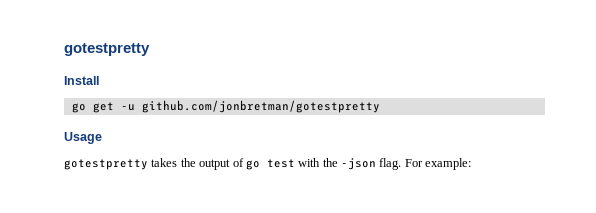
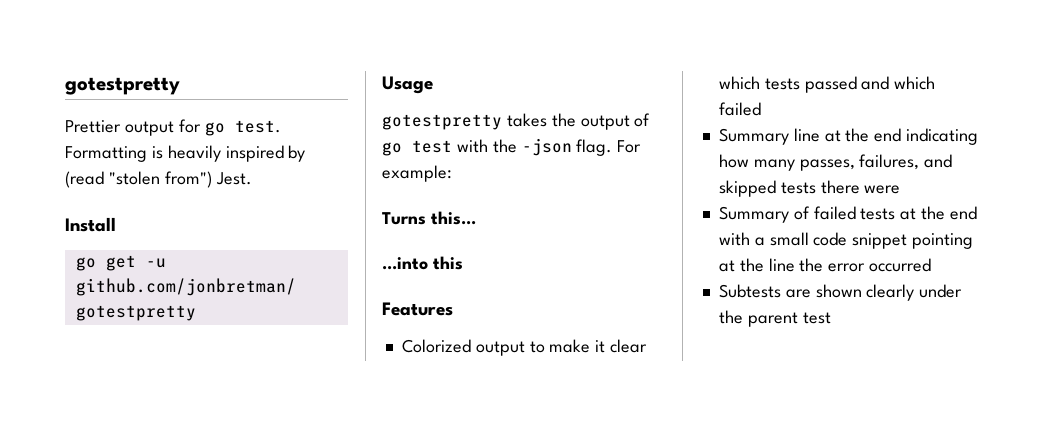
[64,43,150,56] gotestpretty -> [65,77,180,95] [65,119,281,136] [65,145,306,162] [65,171,252,188] gotestpretty // Prettier output for go test. Formatting is heavily inspired by (read "stolen from") Jest.
(472, 164) none -> [382,211,476,225] [382,256,463,270] [382,302,453,316] [401,339,648,356] [718,76,936,93] [718,102,761,116] [718,128,979,145] [718,154,953,171] [718,180,901,197] [718,206,977,223] [718,232,974,249] [718,258,932,272] [718,284,963,301] [718,310,831,327] // Turns this... // ...into this // Features // Colorized output to make it clear which tests passed and which failed // Summary line at the end indicating how many passes, failures, and skipped tests there were // Summary of failed tests at the end with a small code snippet pointing at the line the error occurred // Subtests are shown clearly under the parent test

